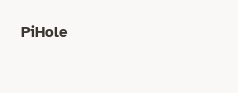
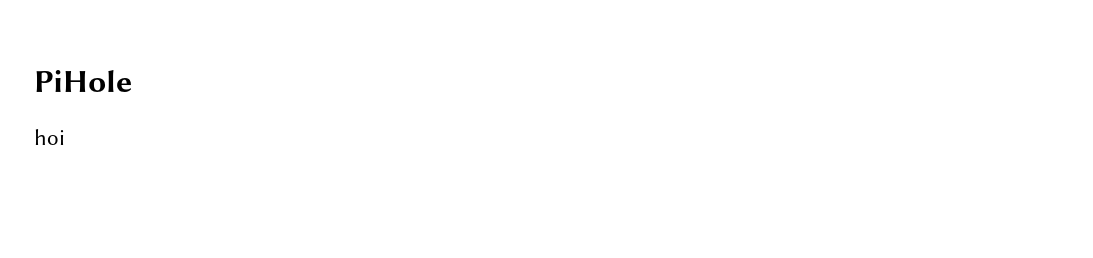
(68, 31) none -> [34,129,65,145] // hoi

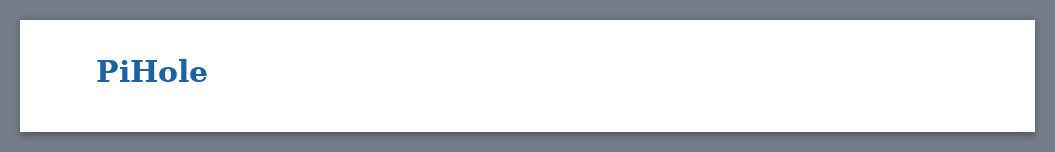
[34,129,65,145] // hoi -> (208, 70) none

